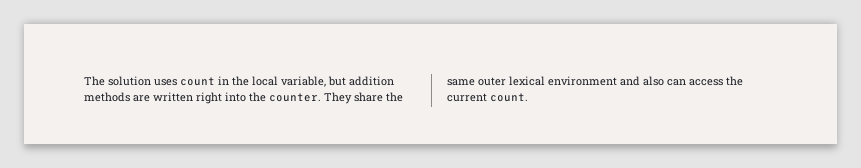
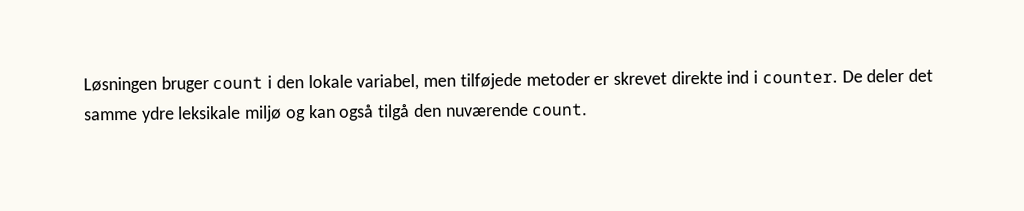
[84,76,394,87] [84,92,403,104] [447,76,743,86] [447,93,487,102] The solution uses count in the local variable, but addition methods are written right into the counter. They share the same outer lexical environment and also can access the current -> [83,68,934,94] [84,102,529,123] Løsningen bruger count i den lokale variabel, men tilføjede metoder er skrevet direkte ind i counter. De deler det samme ydre leksikale miljø og kan også tilgå den nuværende

